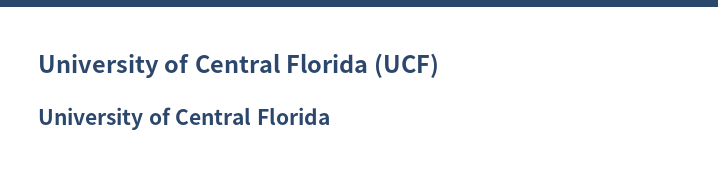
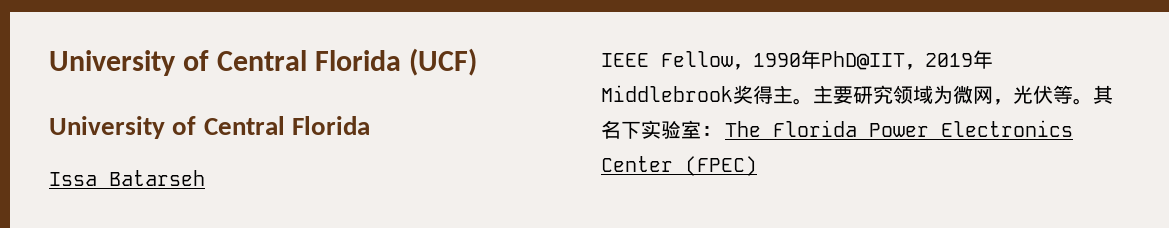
(331, 116) none -> [49,170,205,186] [601,50,993,70] [601,85,1113,105] [601,120,1073,139] [601,156,757,176] // Issa Batarseh // IEEE Fellow，1990年PhD@IIT，2019年Middlebrook奖得主。主要研究领域为微网，光伏等。其名下实验室: The Florida Power Electronics Center (FPEC)

